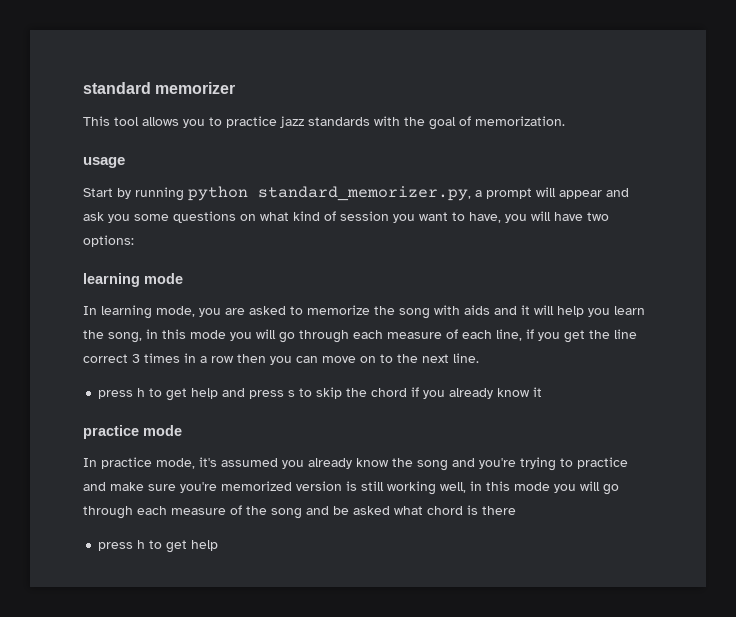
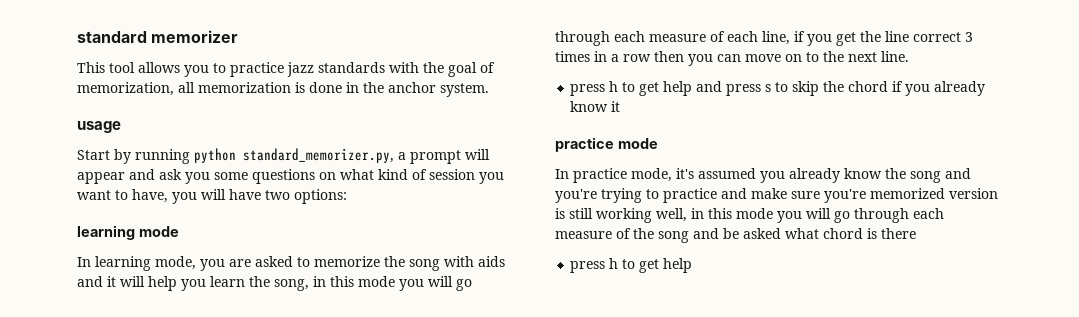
[475,116,565,126] memorization. -> [77,82,489,97] memorization, all memorization is done in the anchor system.

